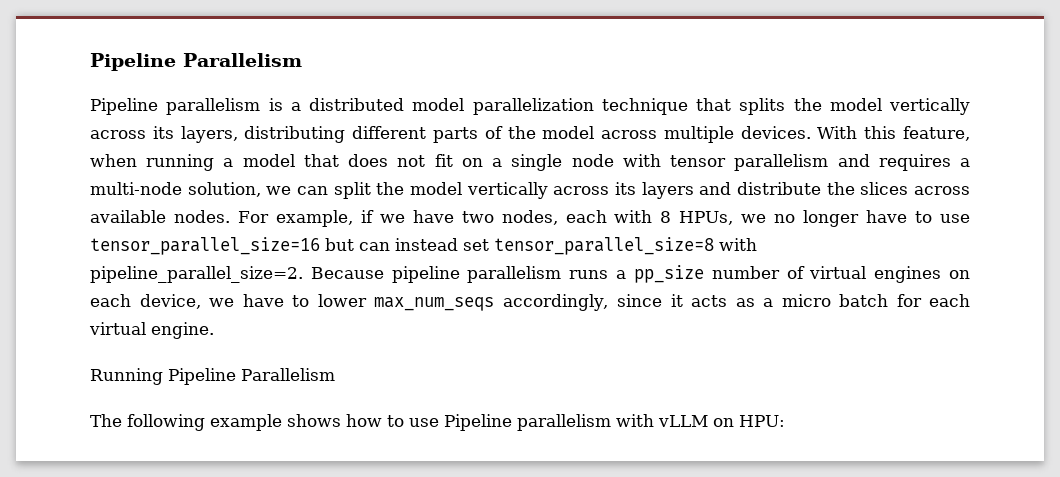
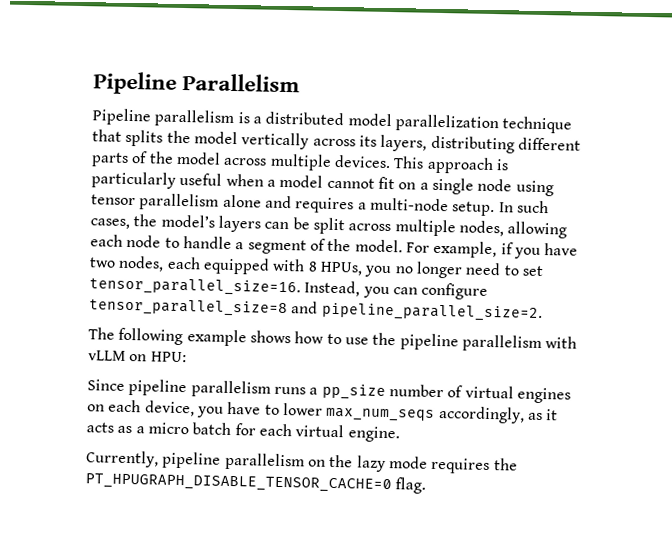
[817,126,971,141] [90,154,426,171] With this feature, when running a model that does not -> [393,156,509,175] [91,171,375,189] This approach is particularly useful when a model cannot
[622,154,661,167] with -> [515,180,554,197] using
(829, 162) none -> [222,194,262,208] alone
[187,182,970,199] [90,210,230,223] solution, we can split the model vertically across its layers and distribute the slices across available nodes. -> [452,200,549,217] [90,214,568,239] [90,234,403,255] setup. In such cases, the model’s layers can be split across multiple nodes, allowing each node to handle a segment of the model.
[379,214,405,223] we -> [513,247,541,259] you
(607, 216) none -> [202,257,270,275] equipped
[741,214,767,223] we -> [364,265,393,278] you
[866,210,970,223] [90,237,757,255] [90,266,384,283] have to use tensor_parallel_size=16 but can instead set tensor_parallel_size=8 with pipeline_parallel_size=2. Because -> [465,262,544,277] [89,277,489,300] [89,298,543,323] [88,327,578,352] [88,350,187,363] [87,379,125,391] need to set tensor_parallel_size=16. Instead, you can configure tensor_parallel_size=8 and pipeline_parallel_size=2. // The following example shows how to use the pipeline parallelism with vLLM on HPU: // Since
[209,298,235,307] we -> [196,406,224,418] you
[616,294,662,307] since -> [527,412,543,421] as
[90,368,335,385] [90,414,785,431] Running Pipeline Parallelism // The following example shows how to use Pipeline parallelism with vLLM on HPU: -> [86,450,518,475] [85,473,427,494] Currently, pipeline parallelism on the lazy mode requires the PT_HPUGRAPH_DISABLE_TENSOR_CACHE=0 flag.

